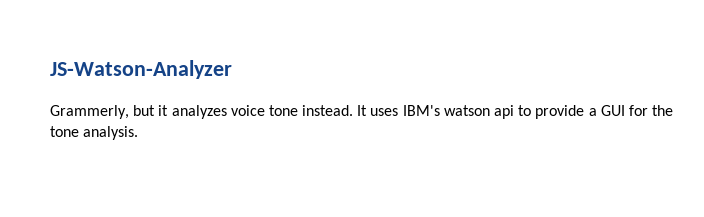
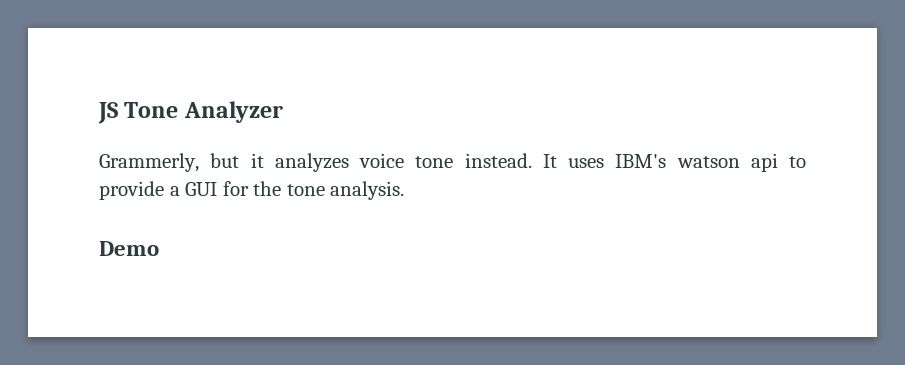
[50,60,232,79] JS-Watson-Analyzer -> [98,101,283,124] JS Tone Analyzer
(139, 133) none -> [99,241,159,256] // Demo

